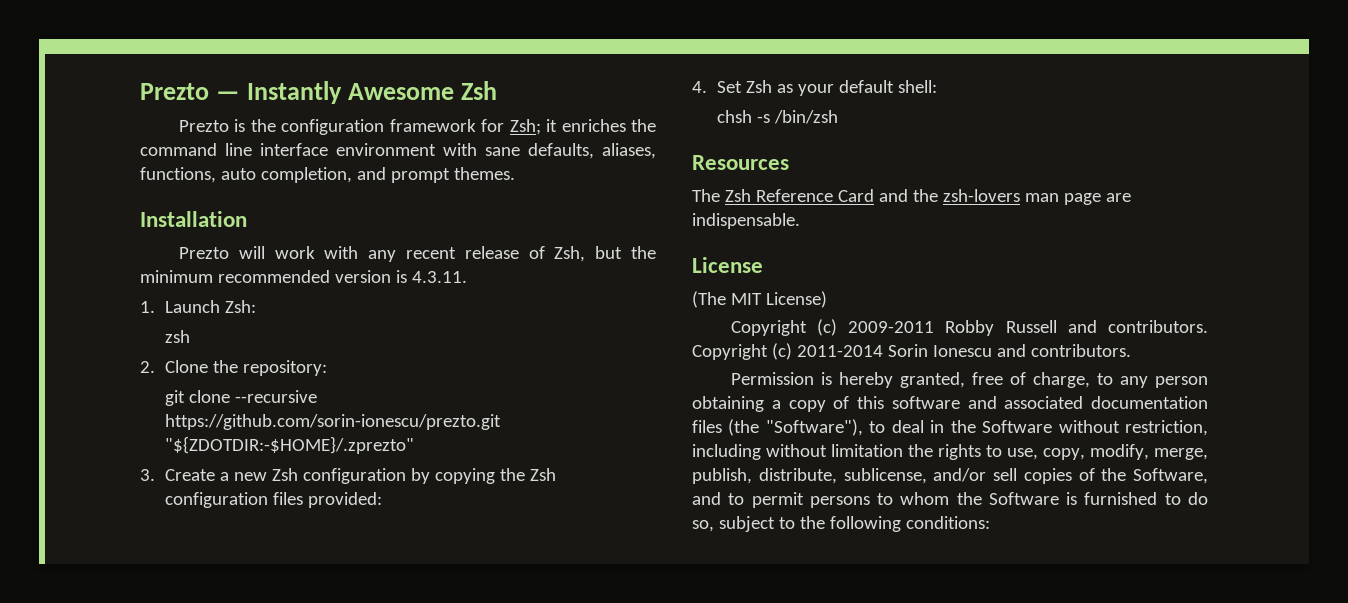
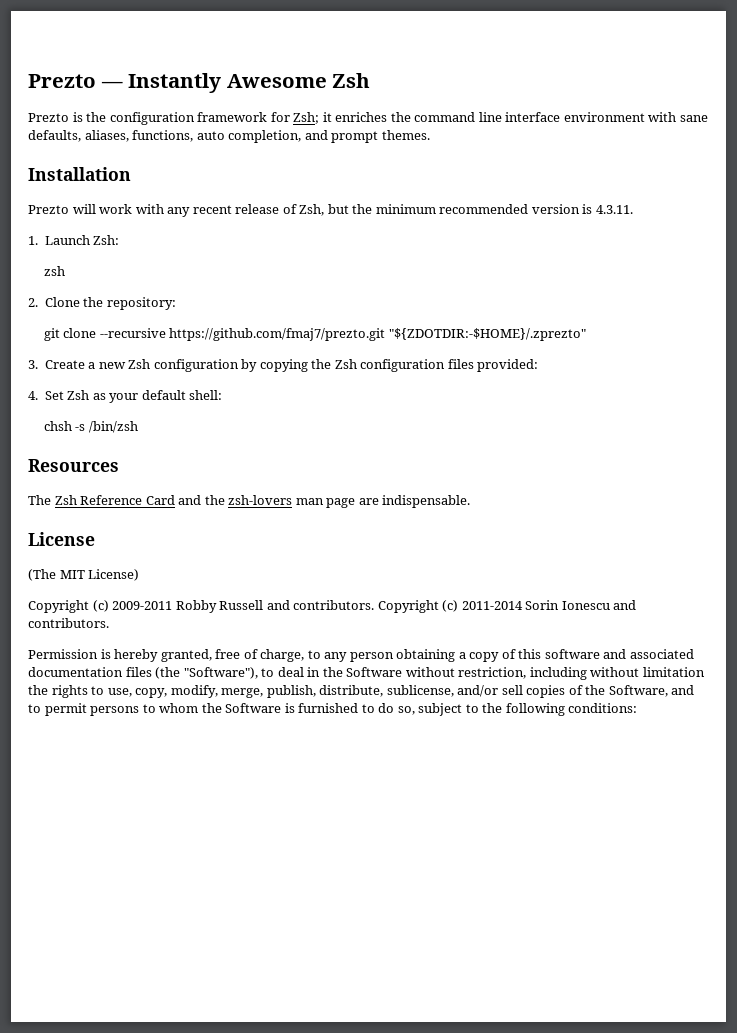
[164,414,501,430] https://github.com/sorin-ionescu/prezto.git -> [169,328,386,341] https://github.com/fmaj7/prezto.git

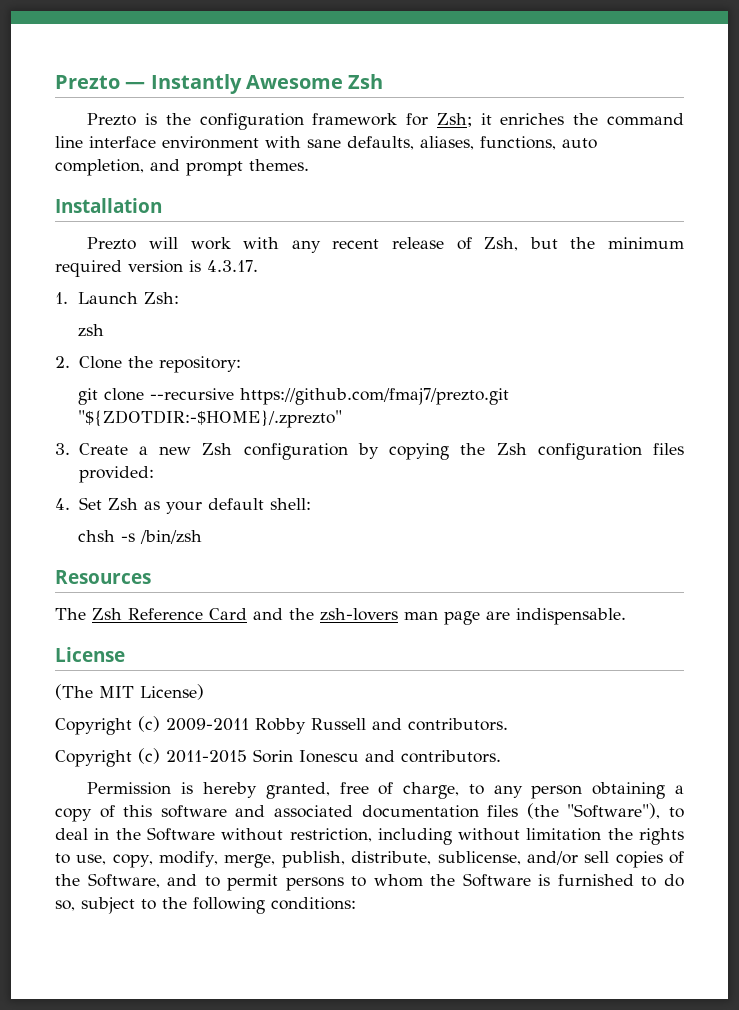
[439,204,529,214] recommended -> [55,260,122,277] required
[595,205,633,214] 4.3.11. -> [207,260,258,272] 4.3.17.
[377,600,523,613] Copyright (c) 2011-2014 -> [55,748,247,767] // Copyright (c) 2011-2015

